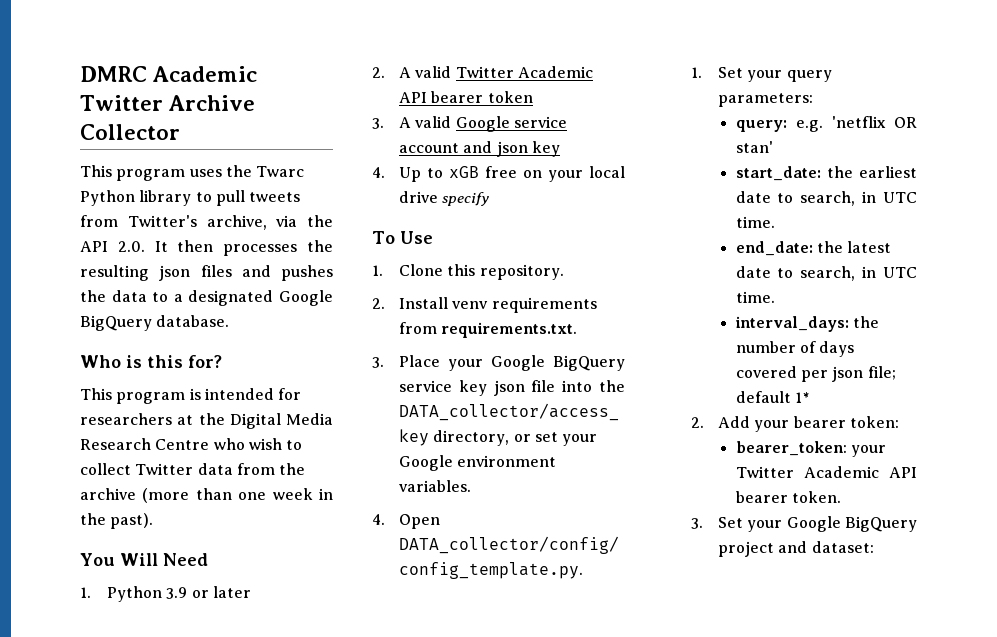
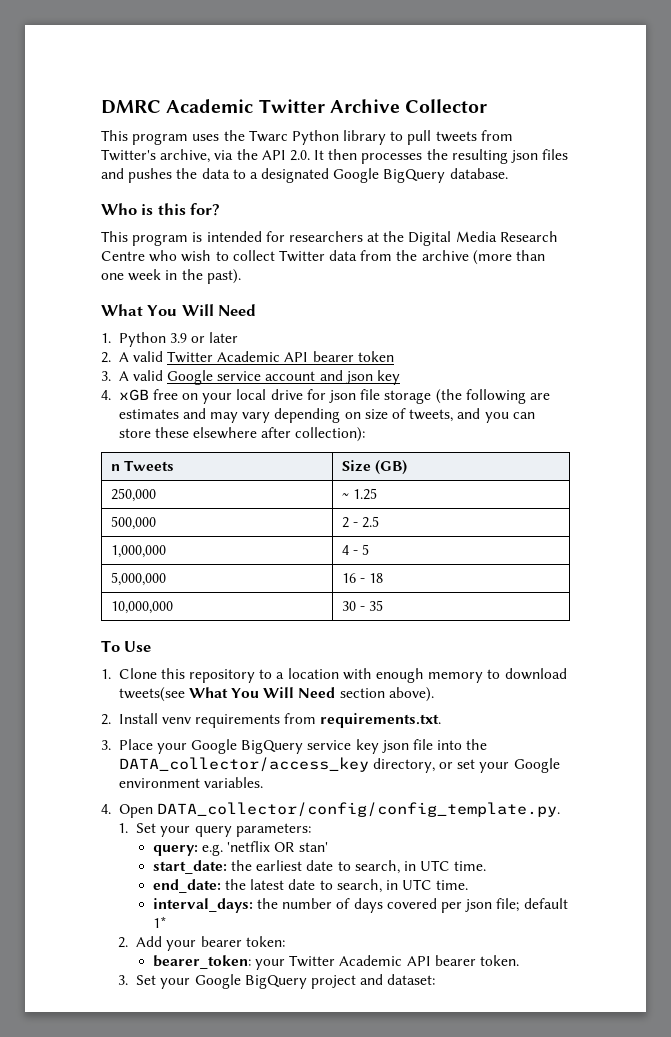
(154, 521) none -> [101,304,143,316] What
[398,167,443,182] Up to -> (111, 395) none
[442,192,490,206] specify -> [306,389,550,404] [118,408,535,423] [118,427,366,442] [110,460,174,471] [341,460,407,475] [110,488,156,502] [341,488,377,500] [110,516,156,530] [341,516,380,528] [110,545,166,558] [341,544,370,555] [110,572,166,586] [341,573,384,583] [110,601,173,614] [341,600,384,611] for json file storage (the following are estimates and may vary depending on size of tweets, and you can store these elsewhere after collection): // n Tweets | Size (GB) // 250,000 | ~ 1.25 // 500,000 | 2 - 2.5 // 1,000,000 | 4 - 5 // 5,000,000 | 16 - 18 // 10,000,000 | 30 - 35
[479,264,564,280] repository. -> [189,668,567,683] [118,687,434,702] repository to a location with enough memory to download tweets(see What You Will Need section above).

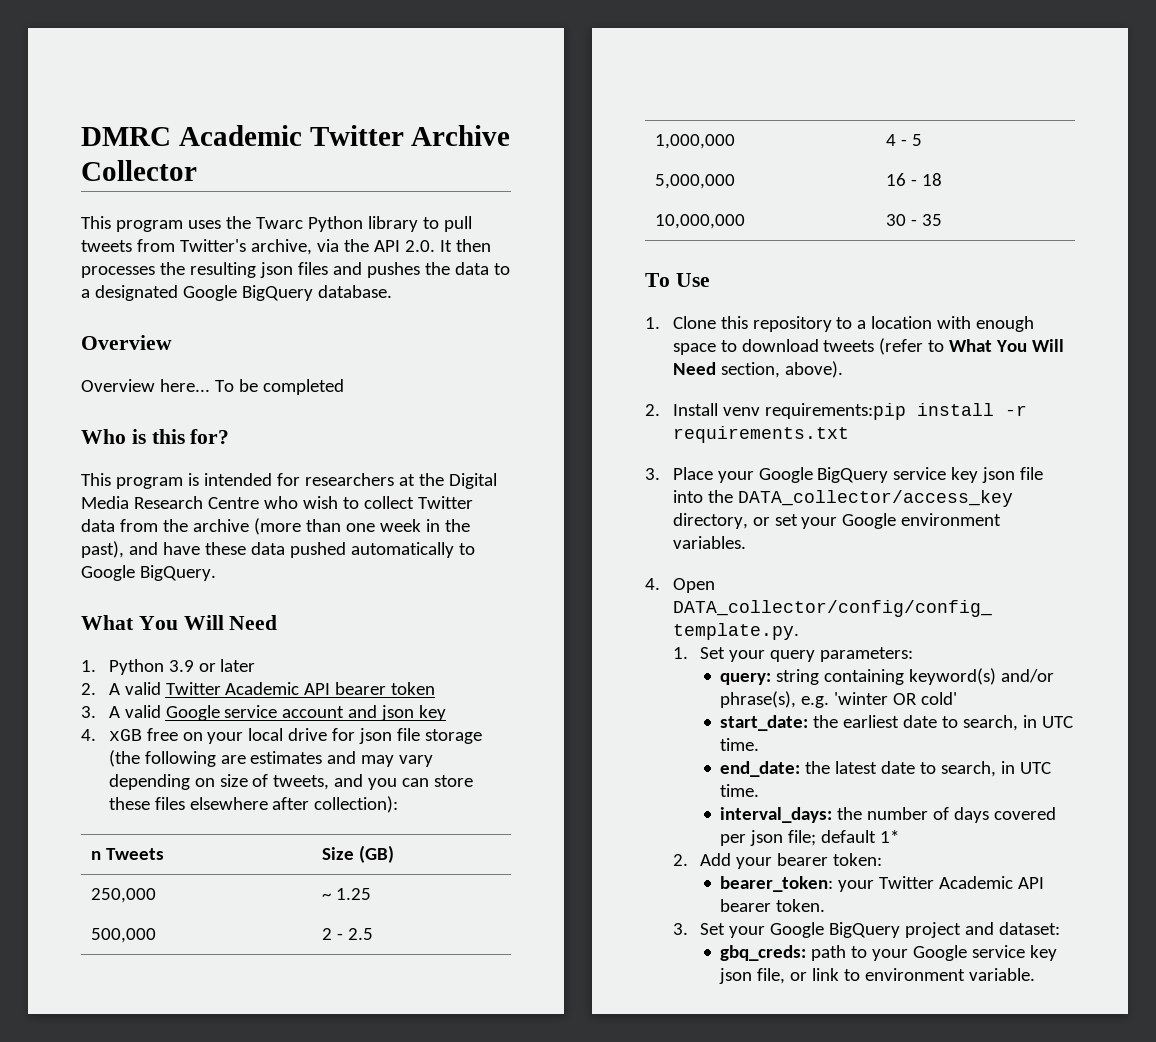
(508, 173) none -> [81,335,172,350] [81,379,344,395] // Overview // Overview here... To be completed
[206,269,241,284] past). -> [81,541,475,558] [81,565,216,581] past), and have these data pushed automatically to Google BigQuery.
(189, 432) none -> [154,797,185,810] files
[428,672,484,683] memory -> [672,343,716,355] space
[118,687,385,702] tweets(see What You Will Need section -> [823,338,1065,355] [672,362,780,378] tweets (refer to What You Will Need section,
[195,713,442,728] requirements from requirements.txt. -> [764,403,1027,420] [672,426,849,443] requirements:pip install -r requirements.txt
[202,841,328,856] e.g. 'netflix OR stan' -> [776,668,1055,685] [720,691,958,708] string containing keyword(s) and/or phrase(s), e.g. 'winter OR cold'
(436, 979) none -> [720,945,1058,961] [719,968,1036,984] // gbq_creds: path to your Google service key json file, or link to environment variable.

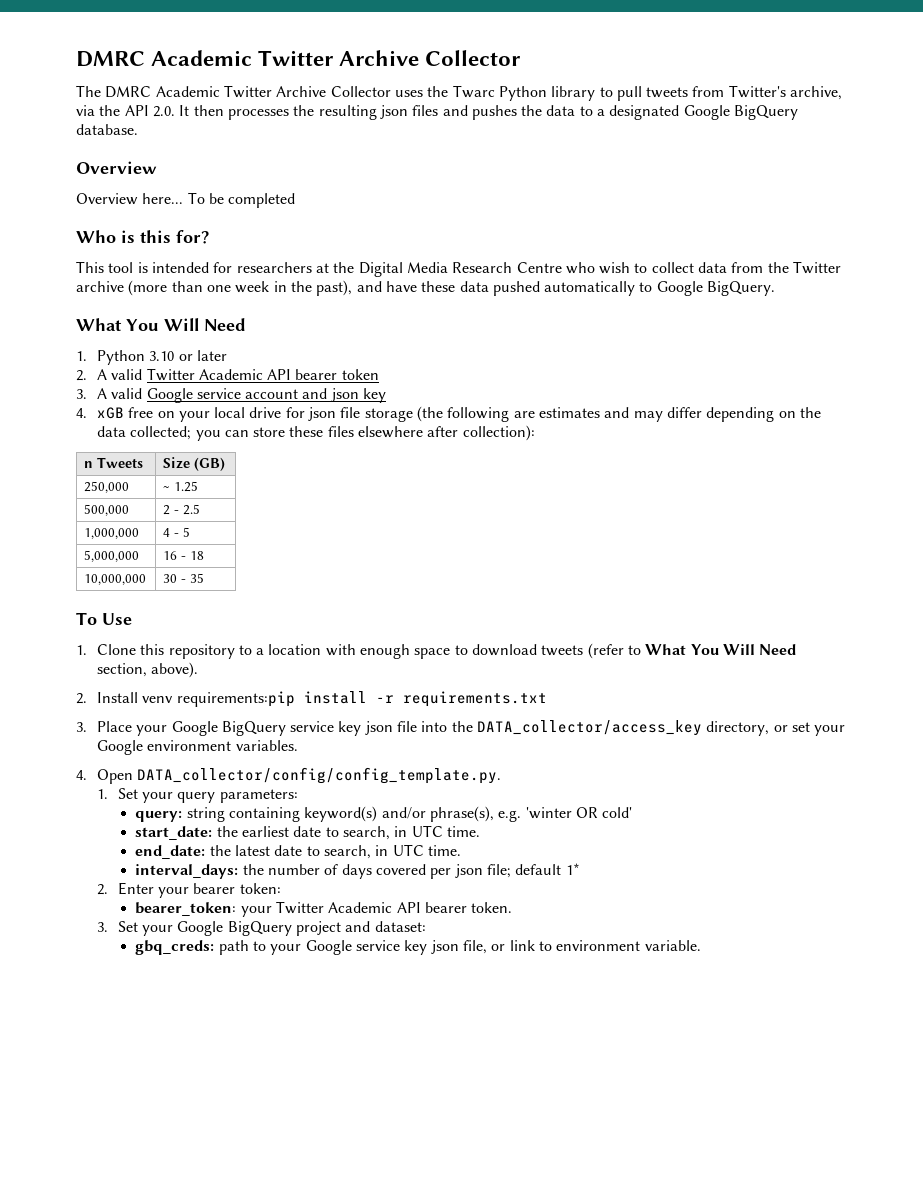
[81,216,183,232] This program -> [76,85,391,98] The DMRC Academic Twitter Archive Collector
[115,477,183,489] program -> [108,262,134,273] tool
[417,496,473,509] Twitter -> (694, 267) none
(188, 525) none -> [793,261,842,274] Twitter
[168,660,194,672] 3.9 -> [149,351,175,361] 3.10
[399,755,434,767] vary -> [666,407,702,418] differ
[219,774,364,790] size of tweets, and -> [799,407,821,418] [96,426,192,440] the data collected;
[700,853,732,866] Add -> [117,882,154,895] Enter

